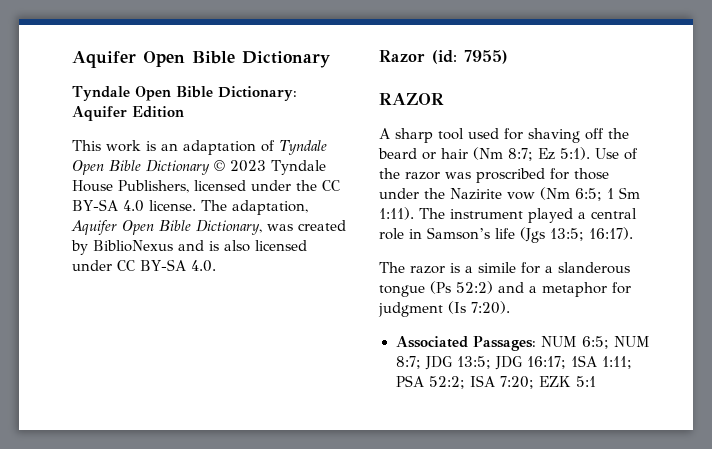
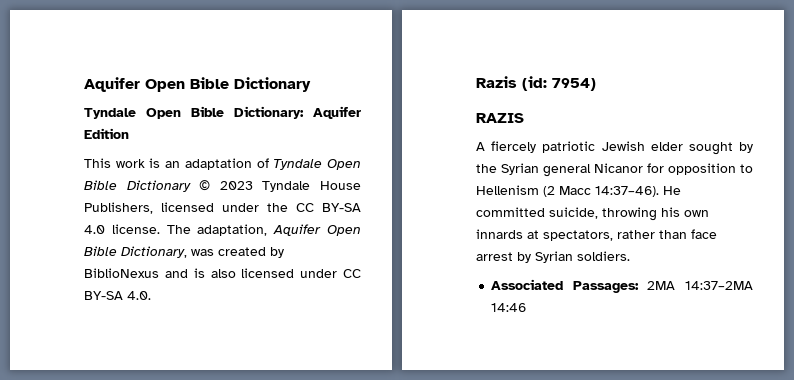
[379,50,508,64] [379,93,444,105] [379,128,629,143] [378,147,638,161] [379,168,609,183] [379,187,640,201] [379,207,637,223] [379,227,633,243] [379,262,630,274] [379,281,631,297] [378,301,510,317] [395,336,650,351] [395,355,632,370] [395,375,596,389] Razor (id: 7955) // RAZOR // A sharp tool used for shaving off the beard or hair (Nm 8:7; Ez 5:1). Use of the razor was proscribed for those under the Nazirite vow (Nm 6:5; 1 Sm 1:11). The instrument played a central role in Samson’s life (Jgs 13:5; 16:17). // The razor is a simile for a slanderous tongue (Ps 52:2) and a metaphor for judgment (Is 7:20). // Associated Passages: NUM 6:5; NUM 8:7; JDG 13:5; JDG 16:17; 1SA 1:11; PSA 52:2; ISA 7:20; EZK 5:1 -> [476,76,596,91] [476,113,524,123] [476,141,753,155] [476,163,753,177] [476,185,681,197] [476,207,709,221] [476,229,717,241] [476,251,630,263] [491,279,753,293] [491,303,527,312] Razis (id: 7954) // RAZIS // A fiercely patriotic Jewish elder sought by the Syrian general Nicanor for opposition to Hellenism (2 Macc 14:37–46). He committed suicide, throwing his own innards at spectators, rather than face arrest by Syrian soldiers. // Associated Passages: 2MA 14:37–2MA 14:46

